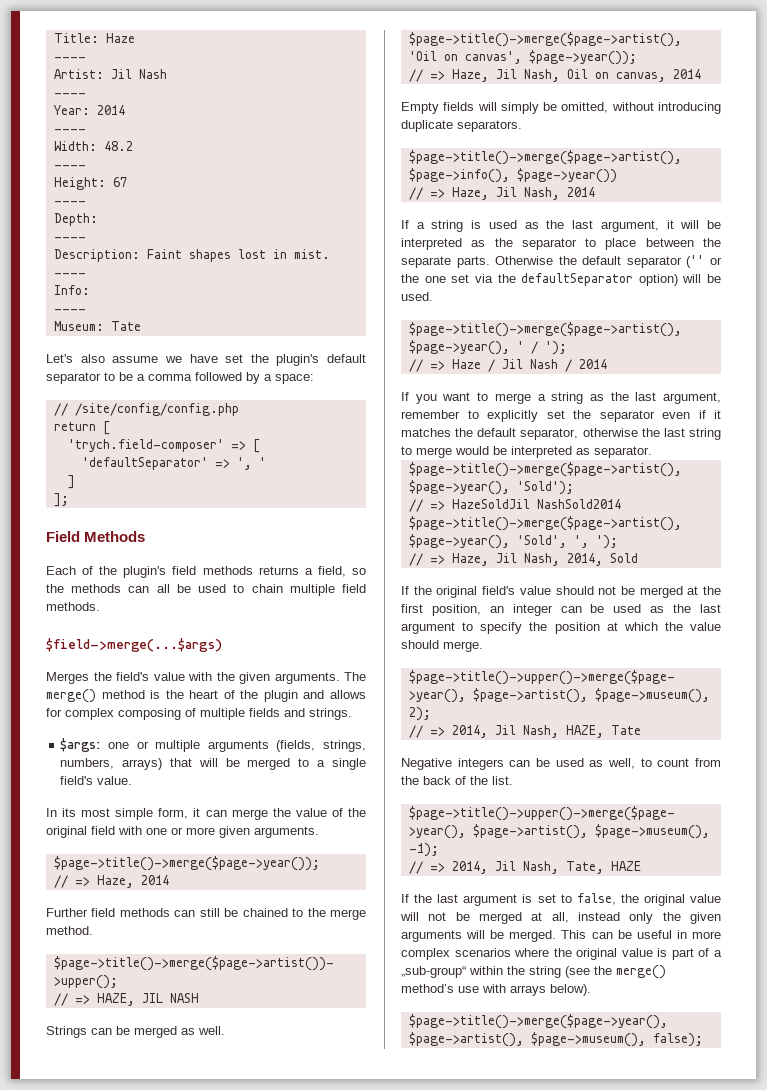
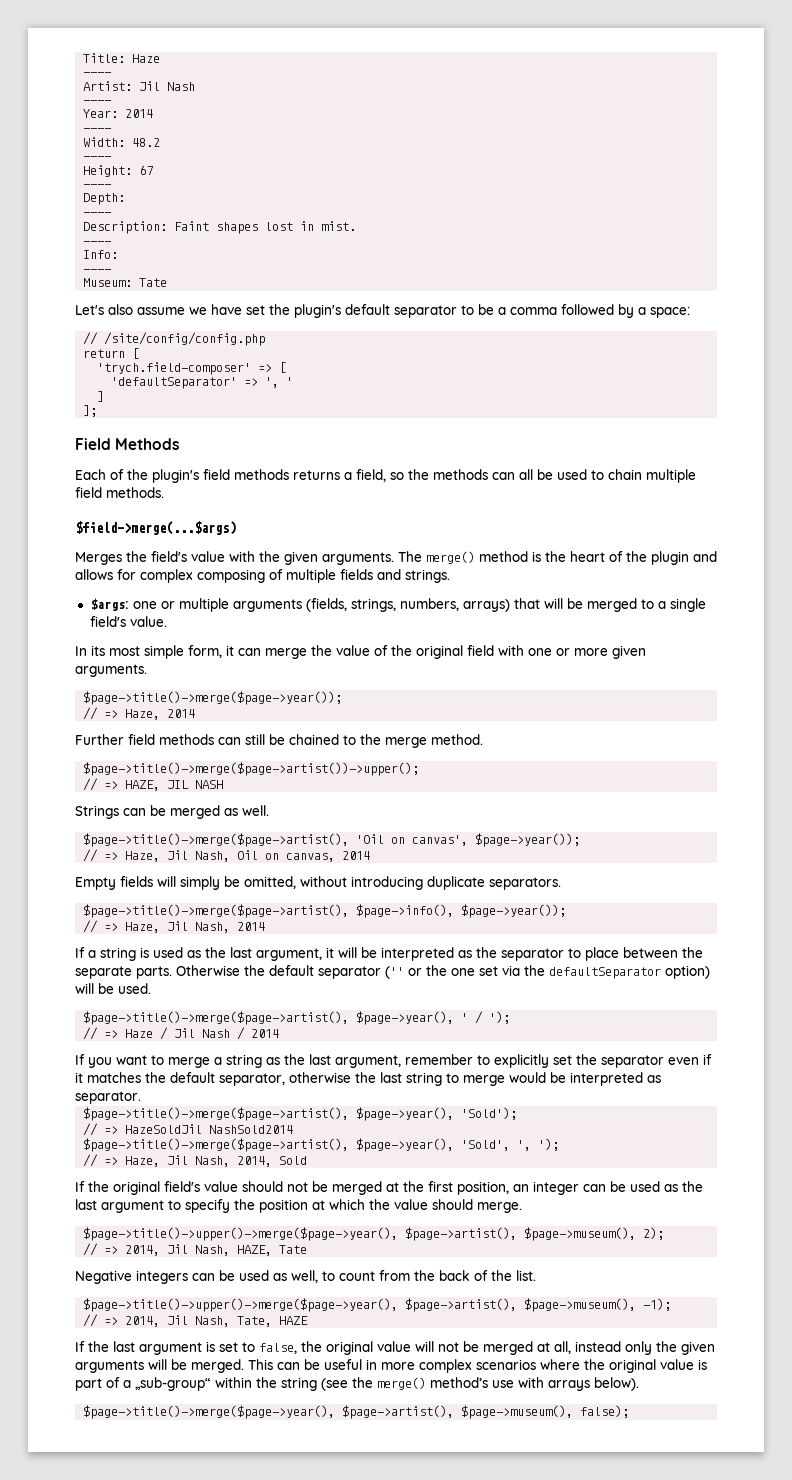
[516,168,617,183] $page->year()) -> [461,904,567,918] $page->year());

